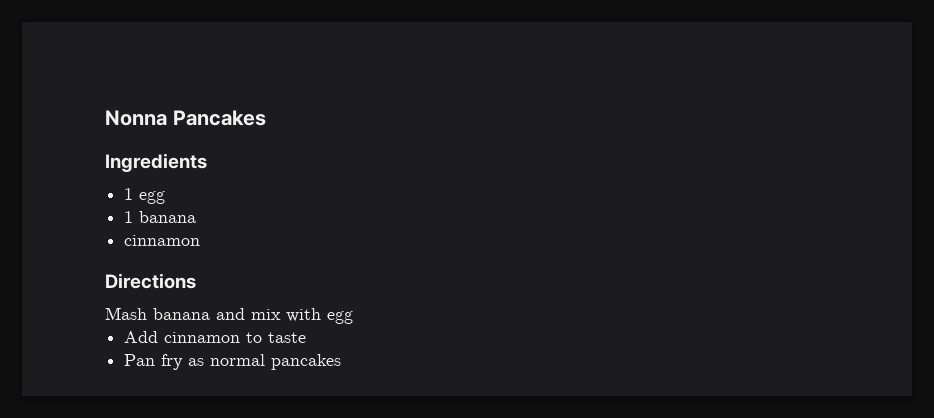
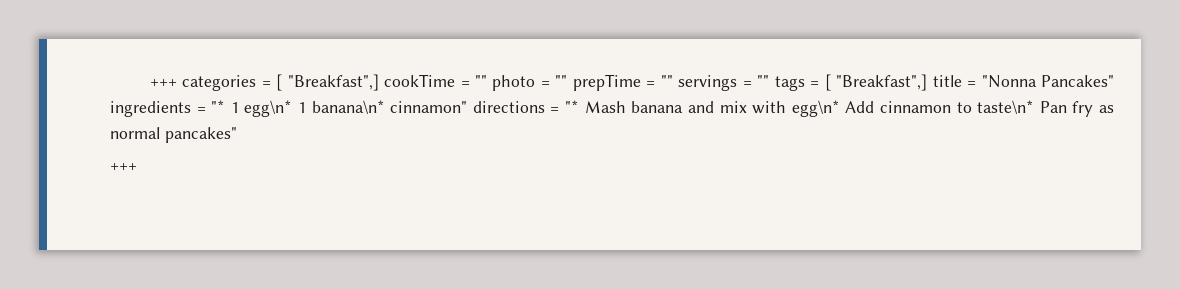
[105,110,266,126] [105,153,207,172] [124,188,166,204] [124,211,197,223] [124,235,201,246] [105,273,196,289] Nonna Pancakes // Ingredients // 1 egg // 1 banana // cinnamon // Directions // -> [149,74,1115,91] [110,100,580,117] +++ categories = [ "Breakfast",] cookTime = "" photo = "" prepTime = "" servings = "" tags = [ "Breakfast",] title = "Nonna Pancakes" ingredients = "* 1 egg\n* 1 banana\n* cinnamon" directions = "*
[327,311,353,324] egg // -> [791,100,840,117] egg\n*
[268,332,307,343] taste // -> [977,100,1035,114] taste\n*
[271,354,342,370] pancakes -> [164,127,237,143] [110,163,137,171] pancakes" // +++

